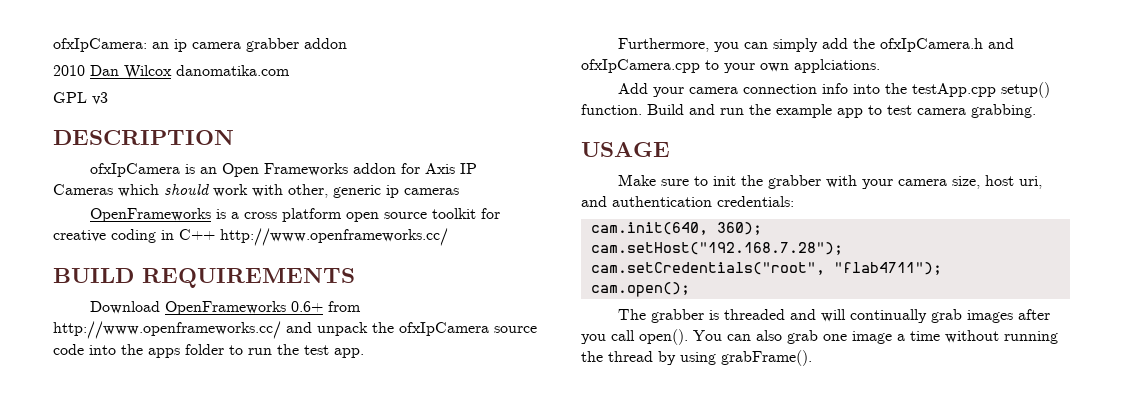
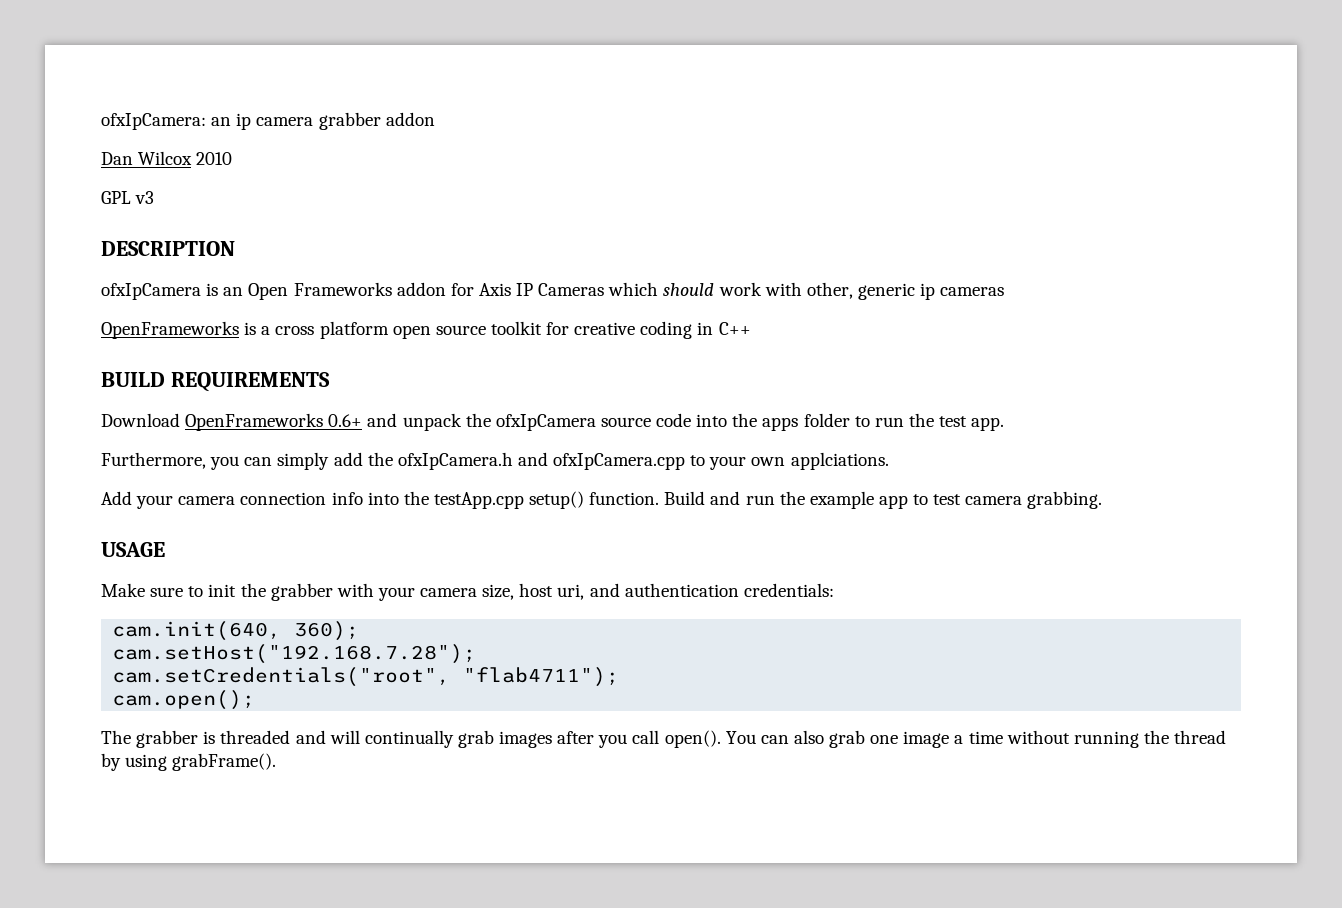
[53,65,85,76] 2010 -> (435, 119) none
[176,65,290,76] danomatika.com -> [196,152,233,165] 2010
[220,228,448,246] http://www.openframeworks.cc/ -> (751, 328) none
[328,301,362,312] [53,321,281,339] from http://www.openframeworks.cc/ -> (363, 420) none

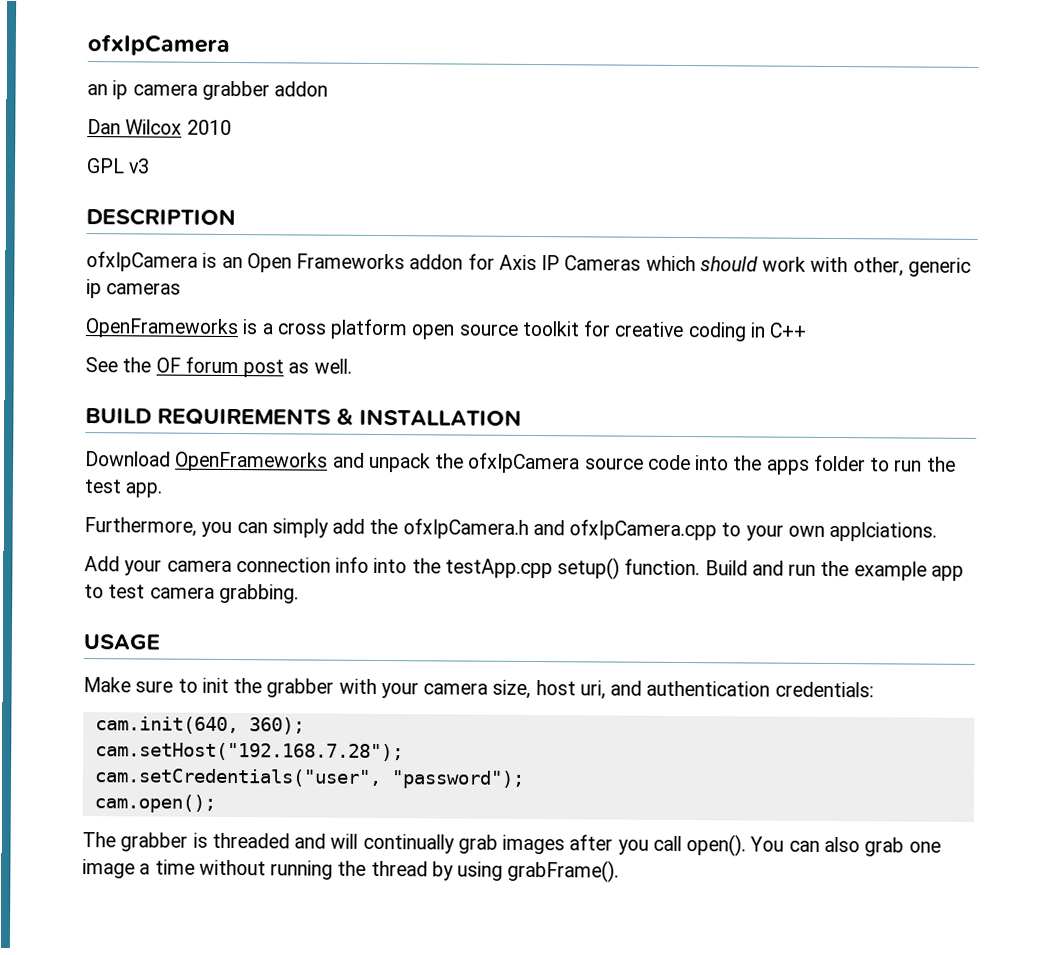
[101,113,206,130] ofxIpCamera: -> [87,34,230,56] ofxIpCamera //
(751, 328) none -> [85,356,352,378] // See the OF forum post as well.
(330, 382) none -> [336,407,523,426] & INSTALLATION
[328,414,363,427] 0.6+ -> (329, 461) none
[112,667,620,687] cam.setCredentials("root", "flab4711"); -> [93,768,525,789] cam.setCredentials("user", "password");

